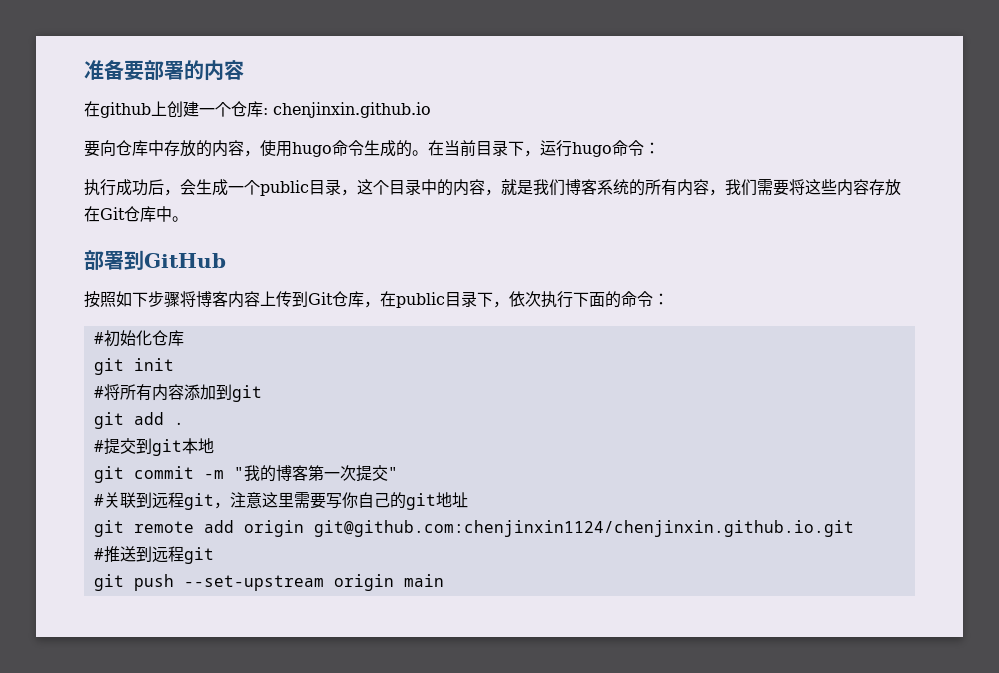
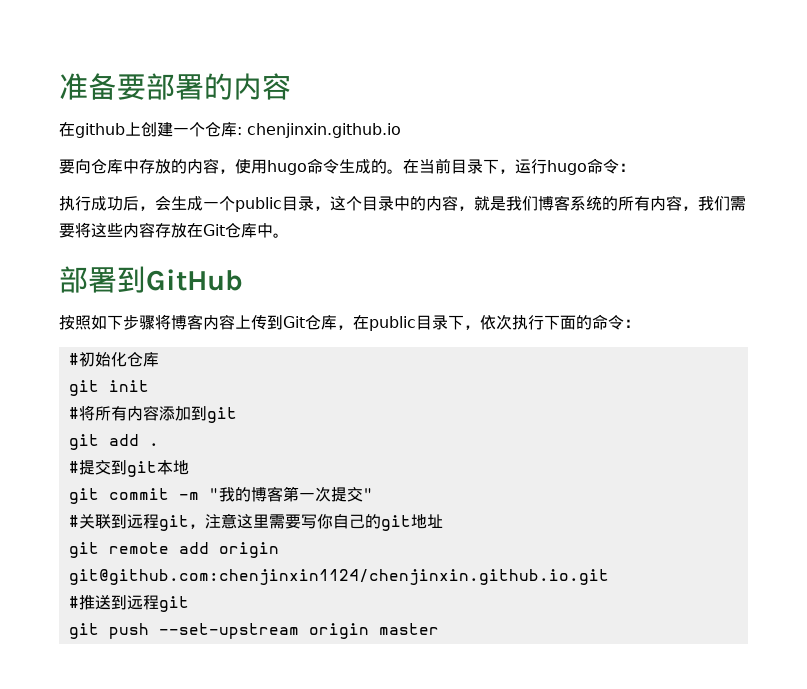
[403,574,444,587] main -> [378,623,439,635] master

